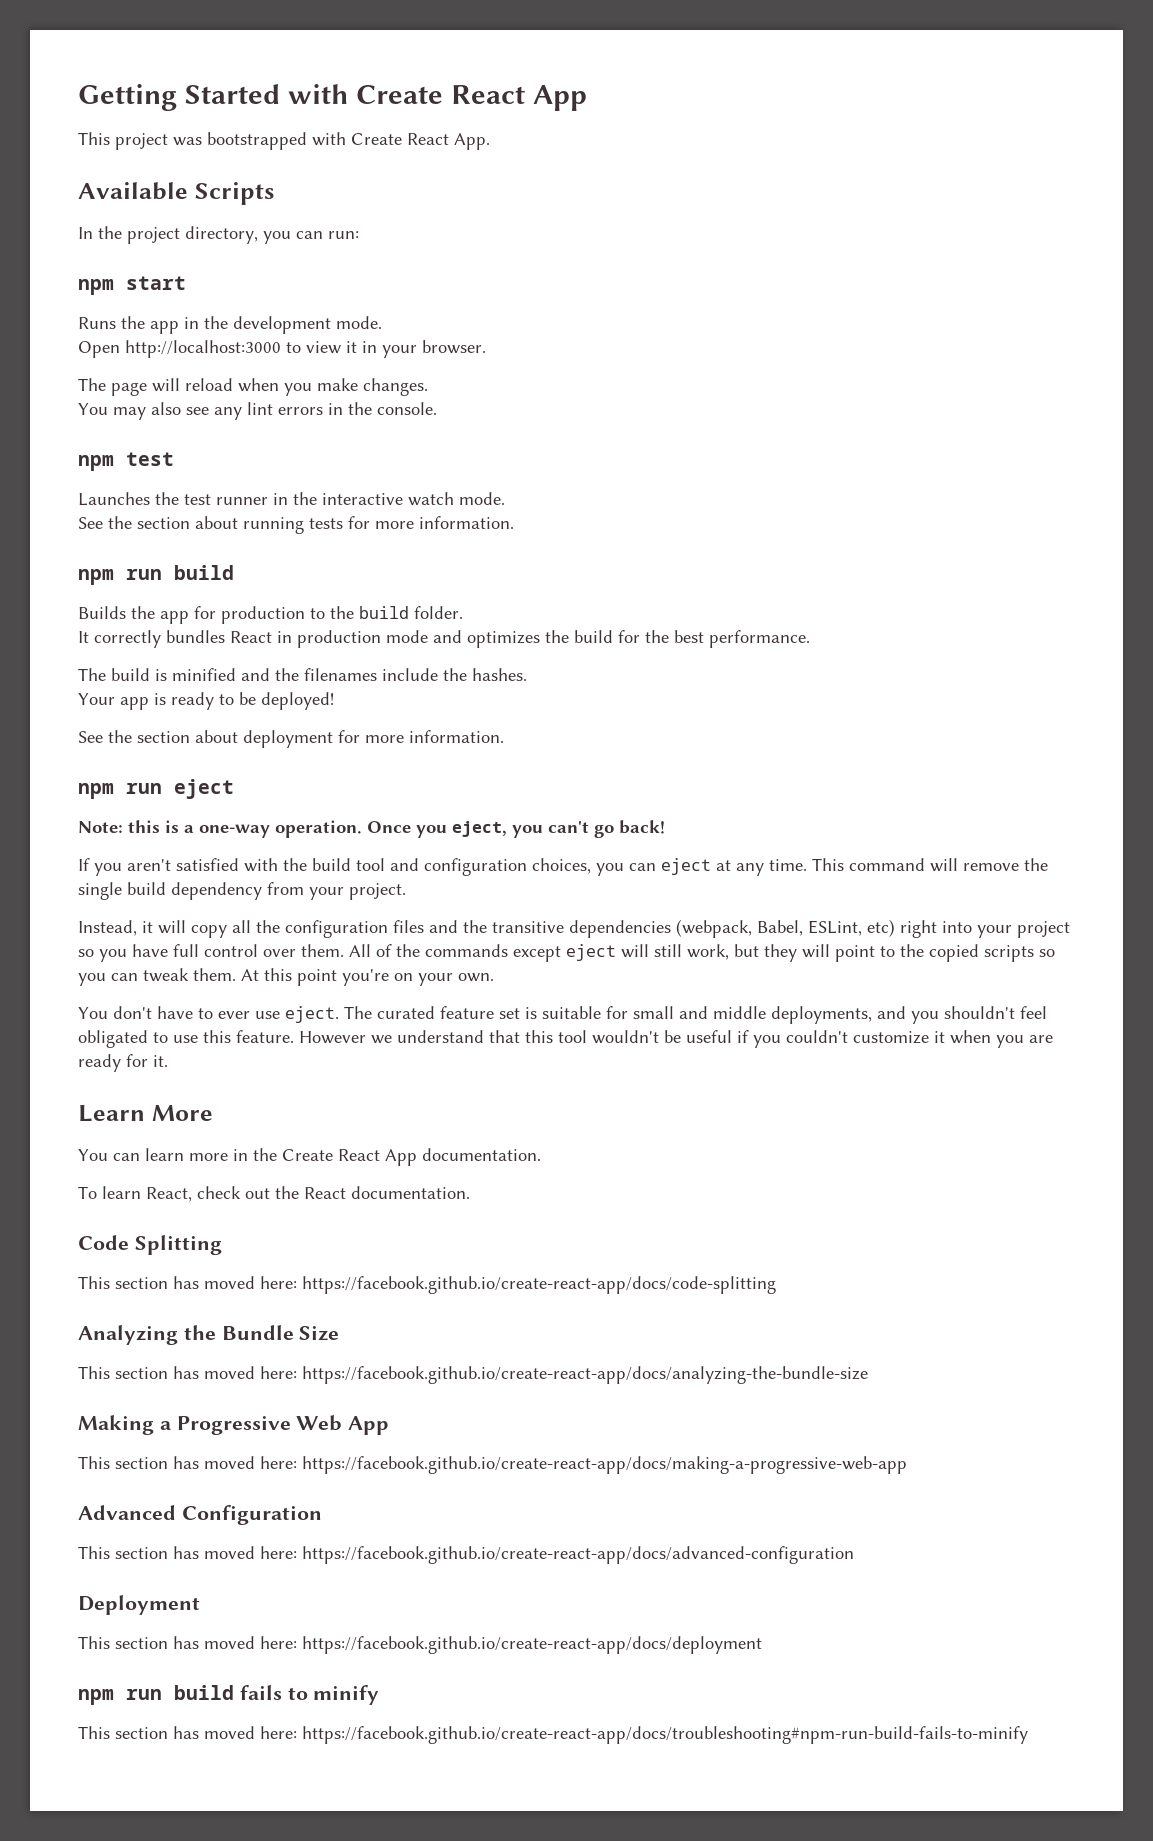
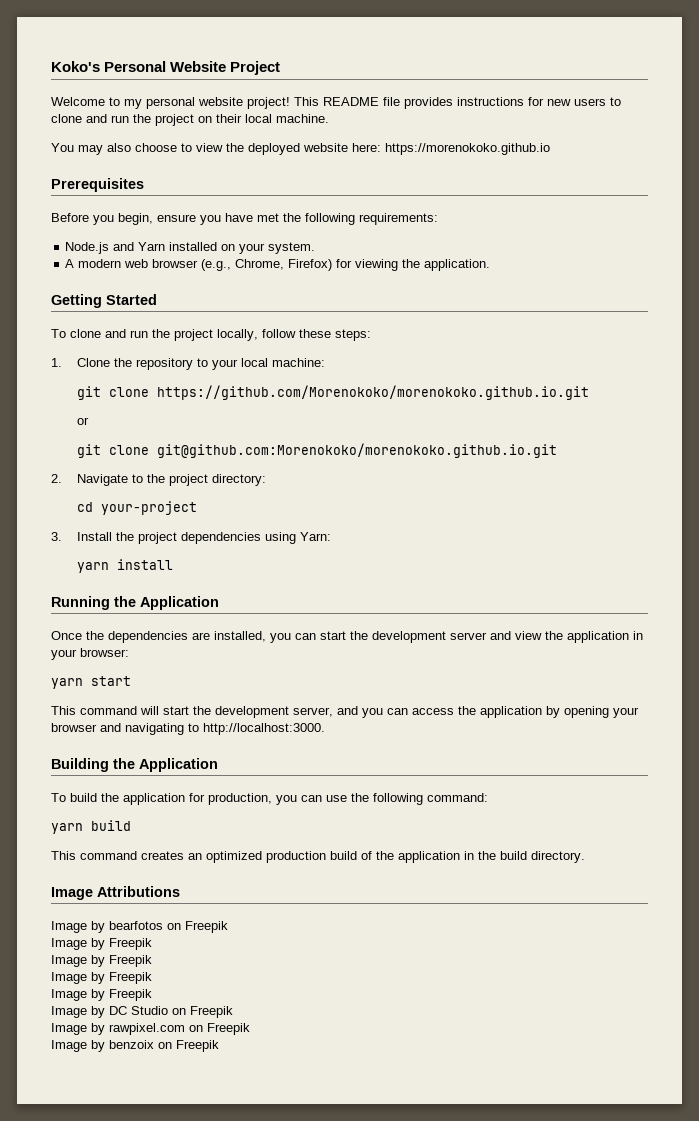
[78,84,588,111] [78,132,490,150] [78,182,274,205] [78,226,359,244] [78,276,186,295] [78,316,382,334] [78,340,486,358] [78,378,428,396] [78,402,437,420] [78,452,174,471] [78,492,505,506] [78,516,514,534] [78,565,234,585] [78,606,463,624] [78,630,810,648] [78,668,527,681] [78,692,334,710] [78,730,504,748] [78,779,234,799] [78,820,665,838] [78,858,1048,876] [78,882,406,900] [78,919,1070,938] [78,944,1055,962] [78,968,494,986] [78,1006,1047,1024] [78,1030,1053,1048] [78,1054,168,1072] [78,1105,213,1122] [78,1148,541,1166] [78,1186,470,1202] [78,1235,222,1255] [78,1276,776,1294] [78,1325,340,1345] [78,1366,868,1384] [78,1415,390,1435] [78,1456,907,1474] [78,1505,322,1525] [78,1546,854,1564] [78,1595,200,1615] [78,1636,762,1654] [78,1685,380,1705] [78,1726,1028,1744] Getting Started with Create React App // This project was bootstrapped with Create React App. // Available Scripts // In the project directory, you can run: // npm start // Runs the app in the development mode. // Open http://localhost:3000 to view it in your browser. // The page will reload when you make changes. // You may also see any lint errors in the console. // npm test // Launches the test runner in the interactive watch mode. // See the section about running tests for more information. // npm run build // Builds the app for production to the build folder. // It correctly bundles React in production mode and optimizes the build for the best performance. // The build is minified and the filenames include the hashes. // Your app is ready to be deployed! // See the section about deployment for more information. // npm run eject // Note: this is a one-way operation. Once you eject, you can't go back! // If you aren't satisfied with the build tool and configuration choices, you can eject at any time. This command will remove the single build dependency from your project. // Instead, it will copy all the configuration files and the transitive dependencies (webpack, Babel, ESLint, etc) right into your project so you have full control over them. All of the commands except eject will still work, but they will point to the copied scripts so you can tweak them. At this point you're on your own. // You don't have to ever use eject. The curated feature set is suitable for small and middle deployments, and you shouldn't feel obligated to use this feature. However we understand that this tool wouldn't be useful if you couldn't customize it when you are ready for it. // Learn More // You can learn more in the Create React App documentation. // To learn React, check out the React documentation. // Code Splitting // This section has moved here: https://facebook.github.io/create-react-app/docs/code-splitting // Analyzing the Bundle Size // This section has moved here: https://facebook.github.io/create-react-app/docs/analyzing-the-bundle-size // Making a Progressive Web App // This section has moved here: https://facebook.github.io/create-react-app/docs/making-a-progressive-web-app // Advanced Configuration // This section has moved here: https://facebook.github.io/create-react-app/docs/advanced-configuration // Deployment // This section has moved here: https://facebook.github.io/create-react-app/docs/deployment // npm run build fails to minify // This section has moved here: https://facebook.github.io/create-react-app/docs/troubleshooting#npm-run-build-fails-to-minify -> [51,61,281,75] [51,97,621,109] [51,114,329,126] [51,143,550,155] [51,178,144,192] [51,213,438,225] [65,242,316,254] [65,259,491,271] [51,294,157,308] [51,329,371,341] [51,358,325,370] [76,385,589,400] [76,417,89,425] [76,443,557,458] [51,474,266,486] [76,501,197,515] [51,532,331,544] [76,559,173,573] [51,596,219,610] [51,631,643,643] [51,648,129,660] [51,676,131,689] [51,706,639,718] [51,723,325,735] [51,758,218,772] [51,793,488,805] [51,820,131,834] [51,851,585,863] [51,886,180,900] [51,921,228,933] [51,938,152,950] [51,955,152,967] [51,972,152,984] [51,989,152,1001] [51,1006,233,1018] [51,1023,250,1035] [51,1040,219,1052] Koko's Personal Website Project // Welcome to my personal website project! This README file provides instructions for new users to clone and run the project on their local machine. // You may also choose to view the deployed website here: https://morenokoko.github.io // Prerequisites // Before you begin, ensure you have met the following requirements: // Node.js and Yarn installed on your system. // A modern web browser (e.g., Chrome, Firefox) for viewing the application. // Getting Started // To clone and run the project locally, follow these steps: // 1. Clone the repository to your local machine: // git clone https://github.com/Morenokoko/morenokoko.github.io.git // or // git clone git@github.com:Morenokoko/morenokoko.github.io.git // 2. Navigate to the project directory: // cd your-project // 3. Install the project dependencies using Yarn: // yarn install // Running the Application // Once the dependencies are installed, you can start the development server and view the application in your browser: // yarn start // This command will start the development server, and you can access the application by opening your browser and navigating to http://localhost:3000. // Building the Application // To build the application for production, you can use the following command: // yarn build // This command creates an optimized production build of the application in the build directory. // Image Attributions // Image by bearfotos on Freepik // Image by Freepik // Image by Freepik // Image by Freepik // Image by Freepik // Image by DC Studio on Freepik // Image by rawpixel.com on Freepik // Image by benzoix on Freepik

